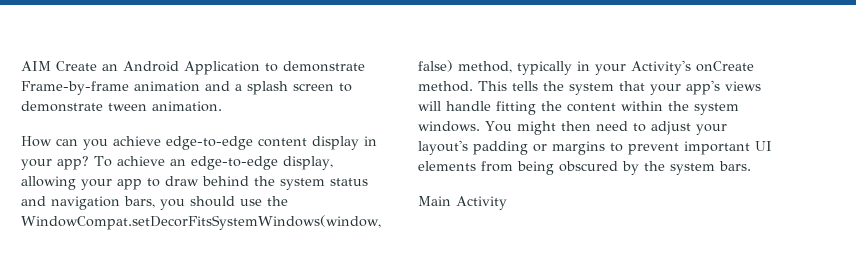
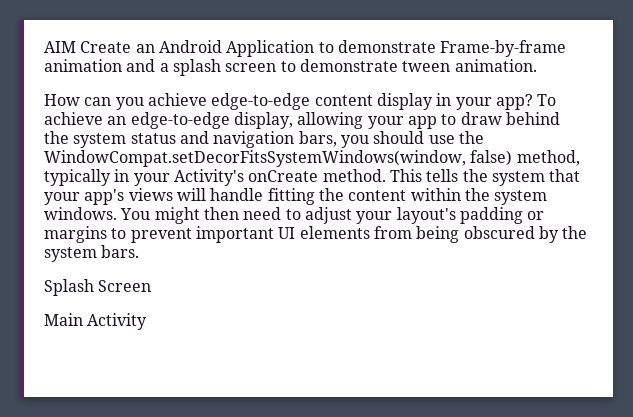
(751, 166) none -> [44,279,152,296] // Splash Screen

